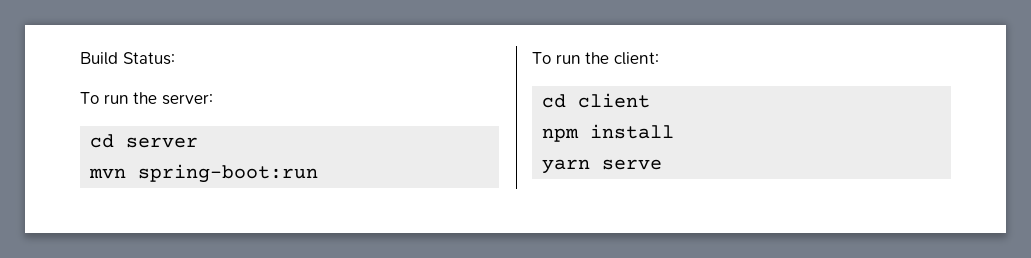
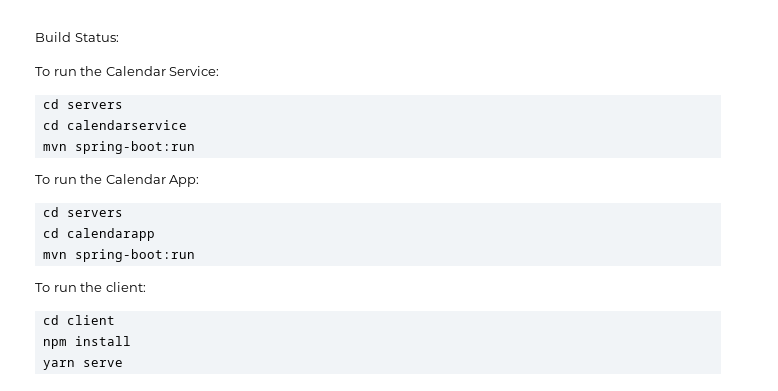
[161,94,213,105] [90,134,199,148] server: // cd server -> [105,66,220,76] [42,99,123,109] [42,120,187,130] [42,141,195,154] [35,174,200,187] [42,207,123,217] [42,228,155,241] Calendar Service: // cd servers // cd calendarservice // mvn spring-boot:run // To run the Calendar App: // cd servers // cd calendarapp

